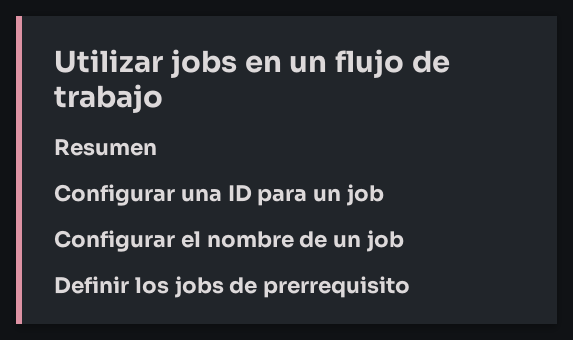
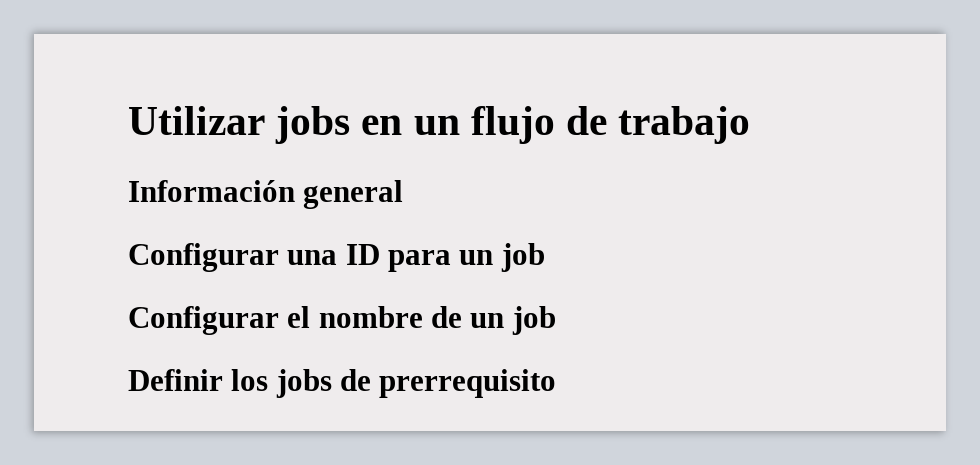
[54,139,157,156] Resumen -> [128,180,404,209] Información general

